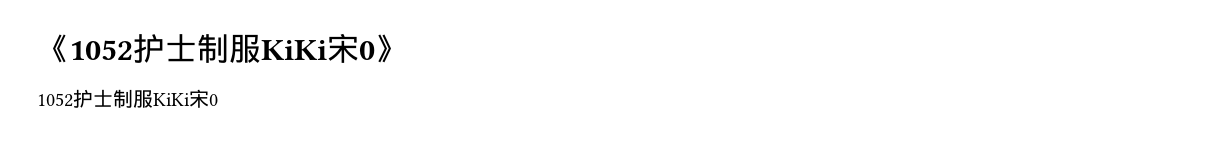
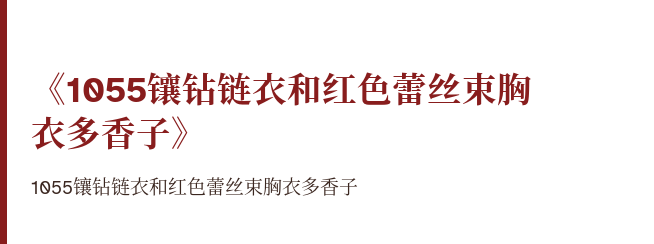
[69,33,407,63] [37,89,218,108] 1052护士制服KiKi宋0》 // 1052护士制服KiKi宋0 -> [66,72,532,106] [31,116,206,150] [31,177,358,196] 1055镶钻链衣和红色蕾丝束胸衣多香子》 // 1055镶钻链衣和红色蕾丝束胸衣多香子

